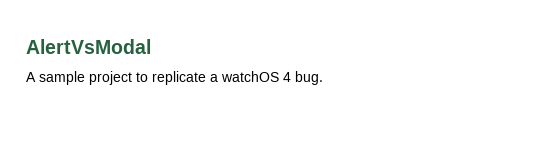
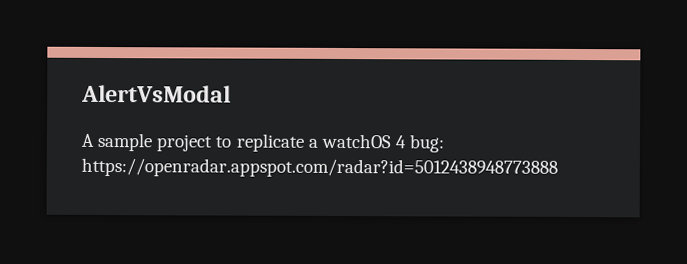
[295,71,323,85] bug. -> [409,134,445,153] [81,157,558,178] bug: https://openradar.appspot.com/radar?id=5012438948773888

